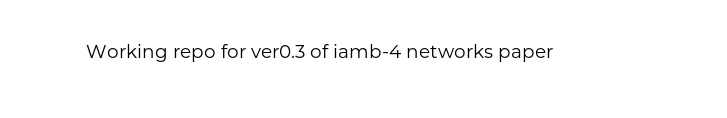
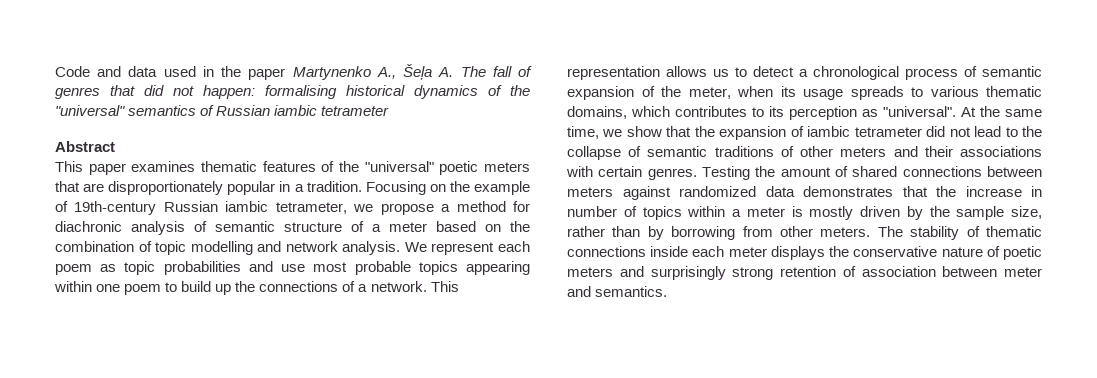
[86,44,553,62] Working repo for ver0.3 of iamb-4 networks paper -> [55,64,532,80] [55,85,530,99] [55,105,390,116] [55,141,115,152] [55,161,530,175] [55,181,530,195] [55,201,531,215] [55,221,530,235] [55,241,530,255] [55,261,530,275] [54,281,459,295] [567,66,1042,80] [567,86,1042,100] [567,106,1042,120] [567,126,1042,140] [567,146,1042,160] [566,166,1042,180] [567,186,1042,200] [567,206,1042,220] [567,226,1042,240] [567,246,1042,260] [567,266,1042,280] [567,286,668,297] Code and data used in the paper Martynenko A., Šeļa A. The fall of genres that did not happen: formalising historical dynamics of the "universal" semantics of Russian iambic tetrameter // Abstract // This paper examines thematic features of the "universal" poetic meters that are disproportionately popular in a tradition. Focusing on the example of 19th-century Russian iambic tetrameter, we propose a method for diachronic analysis of semantic structure of a meter based on the combination of topic modelling and network analysis. We represent each poem as topic probabilities and use most probable topics appearing within one poem to build up the connections of a network. This representation allows us to detect a chronological process of semantic expansion of the meter, when its usage spreads to various thematic domains, which contributes to its perception as "universal". At the same time, we show that the expansion of iambic tetrameter did not lead to the collapse of semantic traditions of other meters and their associations with certain genres. Testing the amount of shared connections between meters against randomized data demonstrates that the increase in number of topics within a meter is mostly driven by the sample size, rather than by borrowing from other meters. The stability of thematic connections inside each meter displays the conservative nature of poetic meters and surprisingly strong retention of association between meter and semantics.

